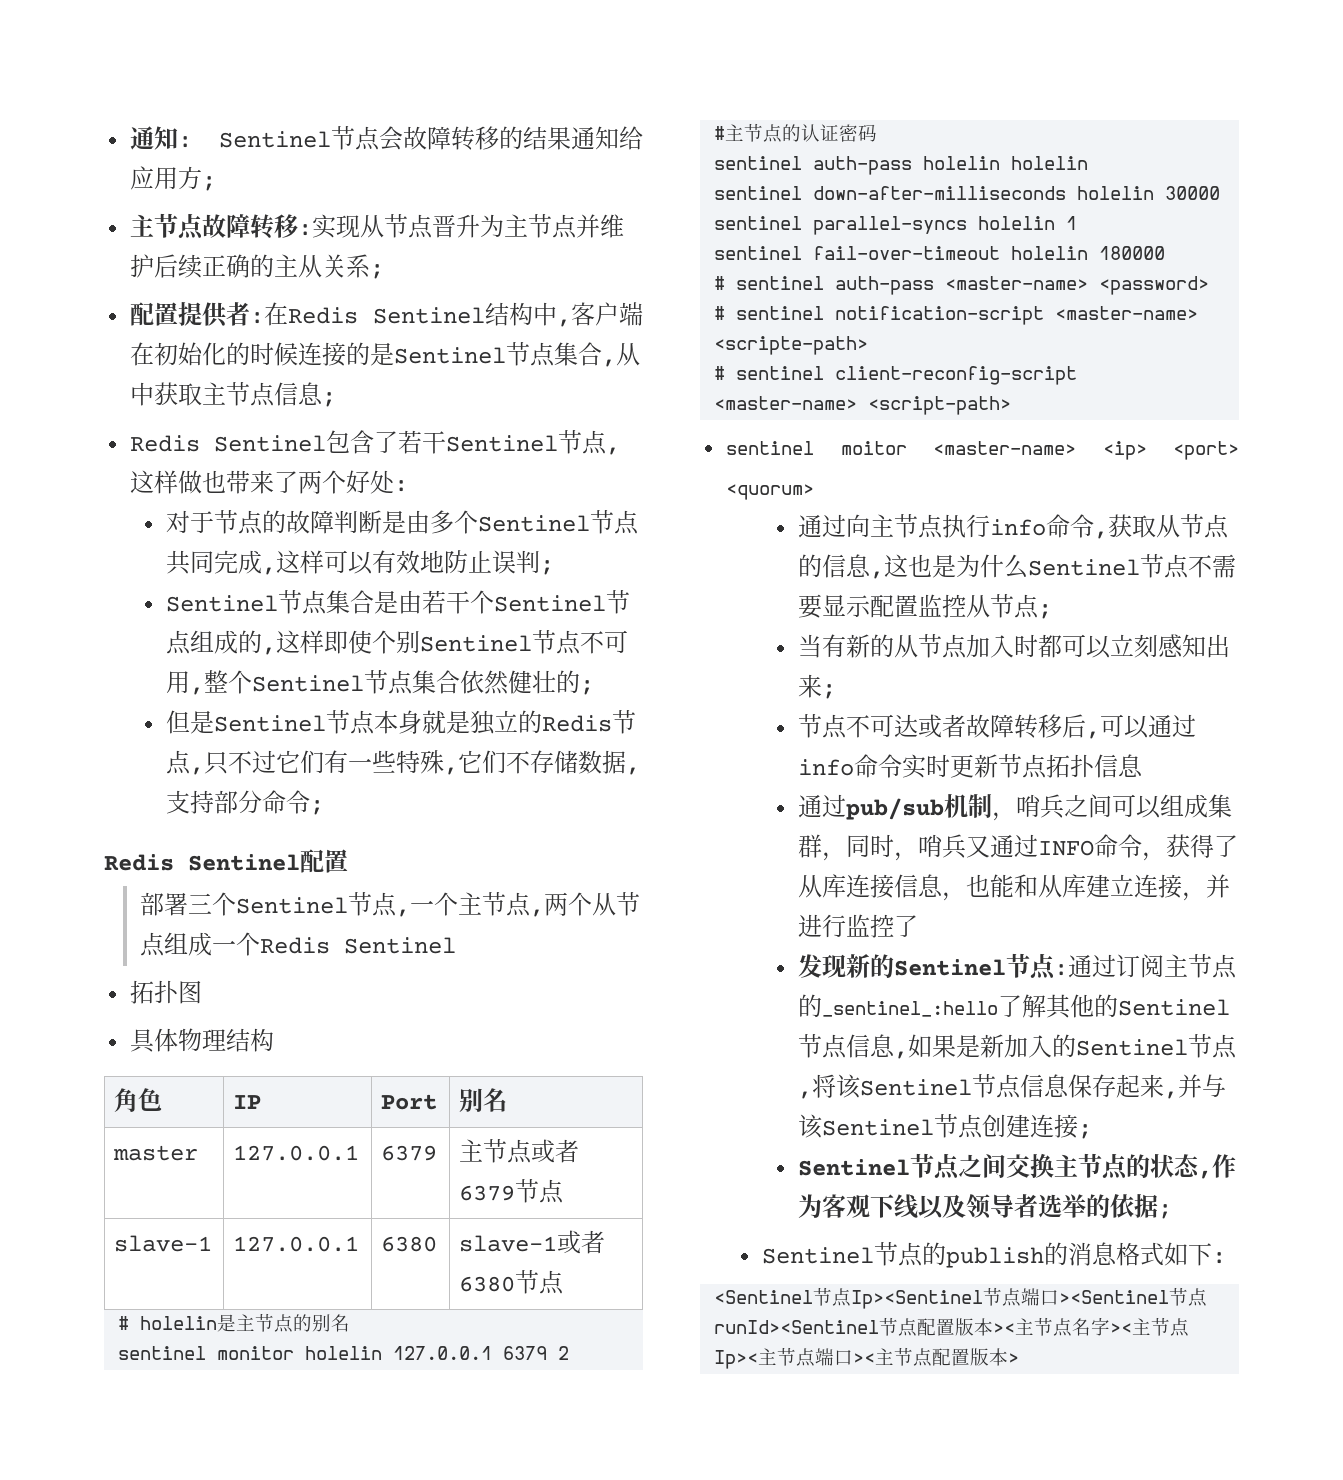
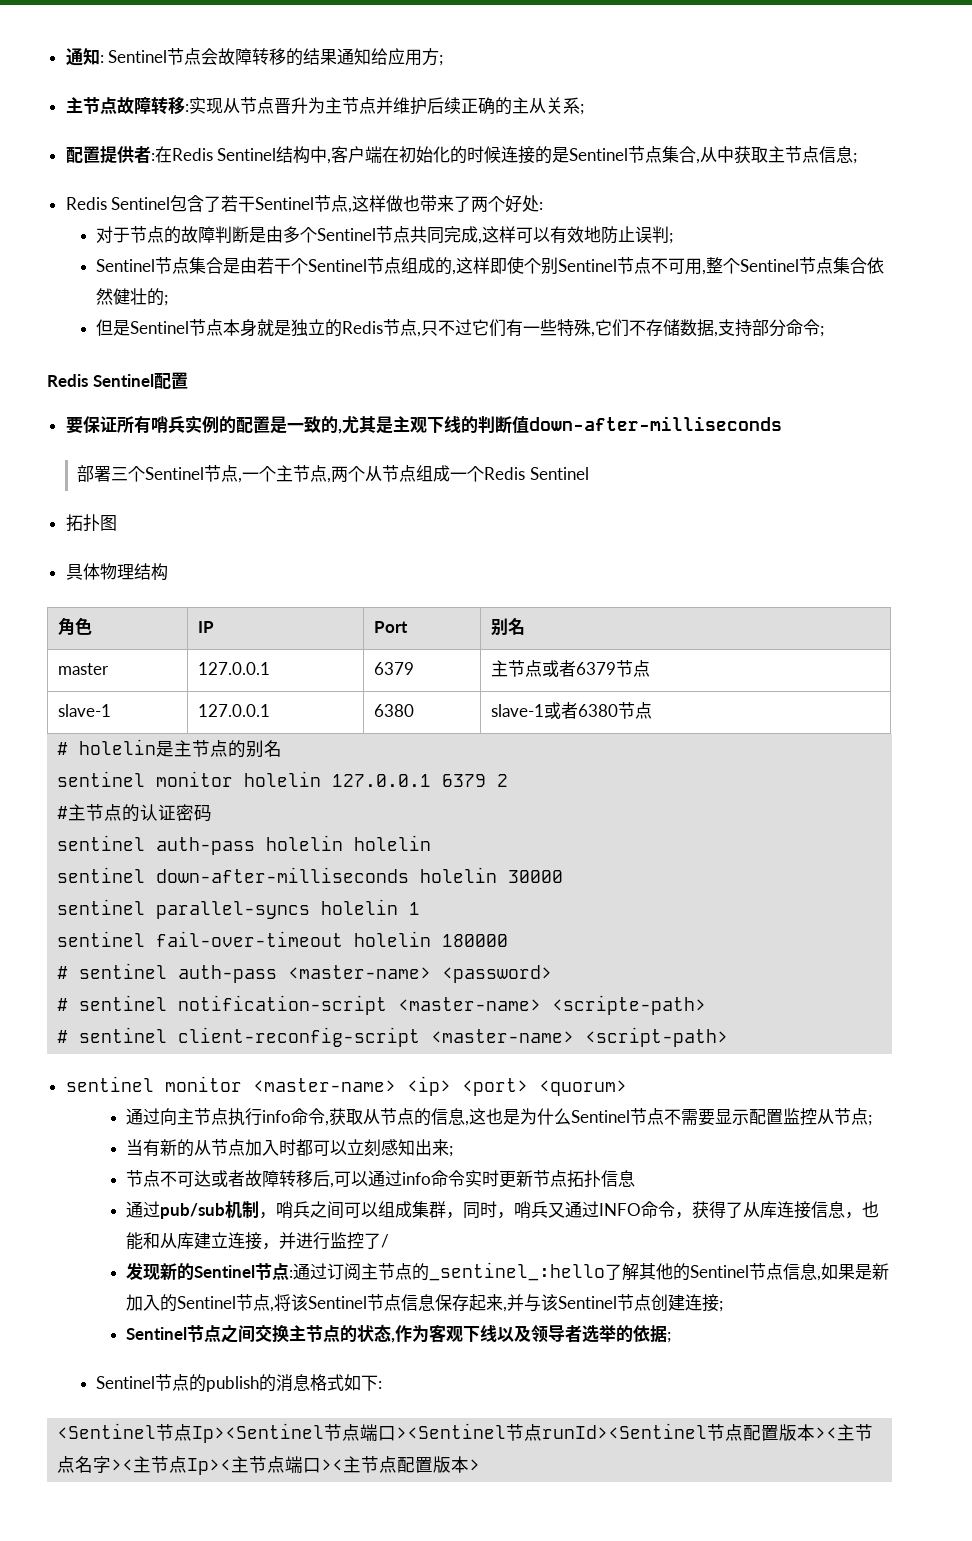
(348, 861) none -> [65,415,782,434] // 要保证所有哨兵实例的配置是一致的,尤其是主观下线的判断值down-after-milliseconds
[840,441,907,455] moitor -> [164,1076,242,1092] monitor
(919, 926) none -> [381,1234,390,1248] /

